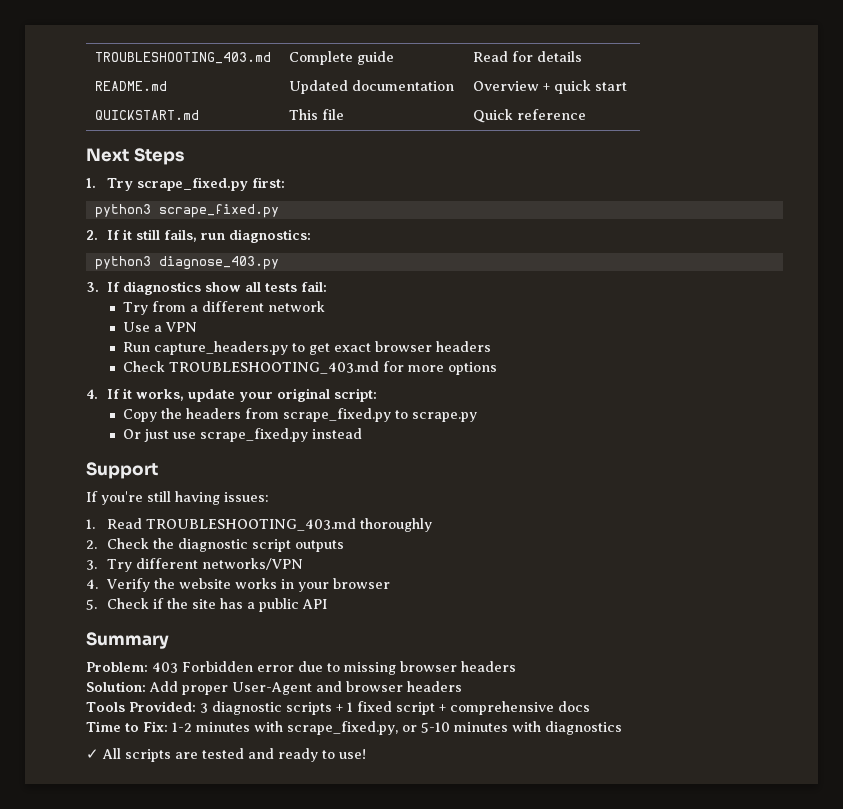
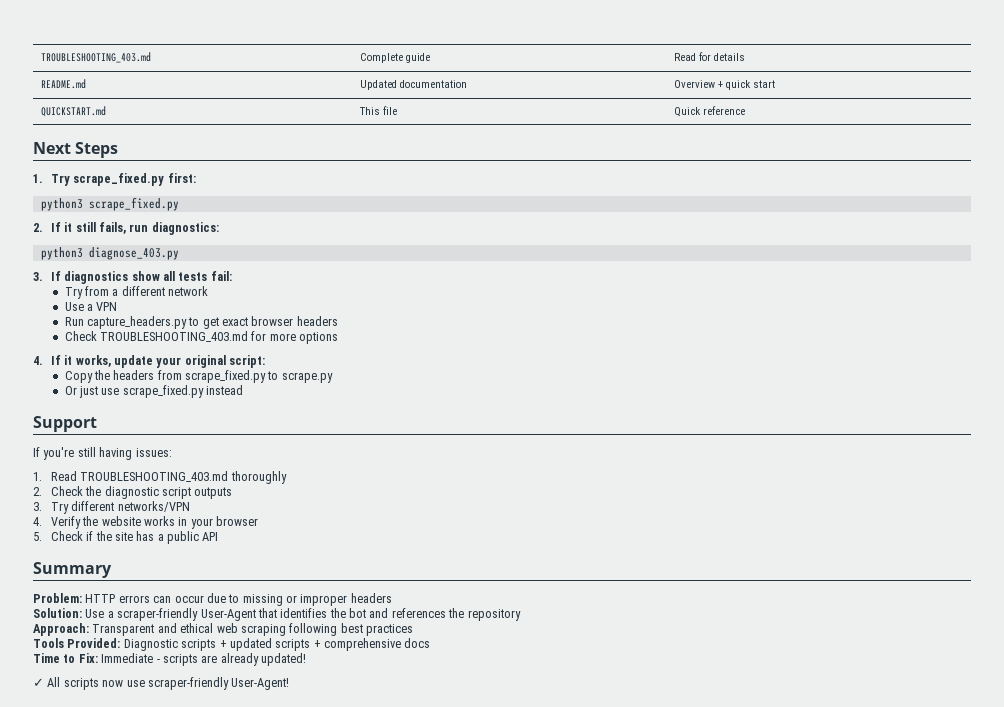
[152,661,294,673] 403 Forbidden error -> [85,594,204,603] HTTP errors can occur
[400,661,457,672] browser -> [286,594,348,606] or improper
[149,681,462,695] [86,701,435,715] Add proper User-Agent and browser headers // Tools Provided: 3 diagnostic scripts + 1 fixed script -> [85,608,521,621] [33,623,413,636] [33,638,311,651] Use a scraper-friendly User-Agent that identifies the bot and references the repository // Approach: Transparent and ethical web scraping following best practices // Tools Provided: Diagnostic scripts + updated scripts
[172,721,622,735] [86,748,366,762] 1-2 minutes with scrape_fixed.py, or 5-10 minutes with diagnostics // ✓ All scripts are tested and ready to use! -> [101,653,306,666] [33,677,290,690] Immediate - scripts are already updated! // ✓ All scripts now use scraper-friendly User-Agent!

